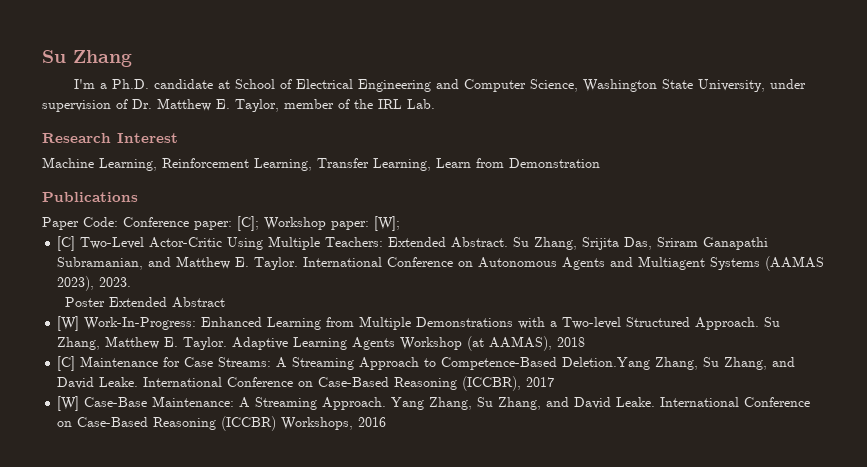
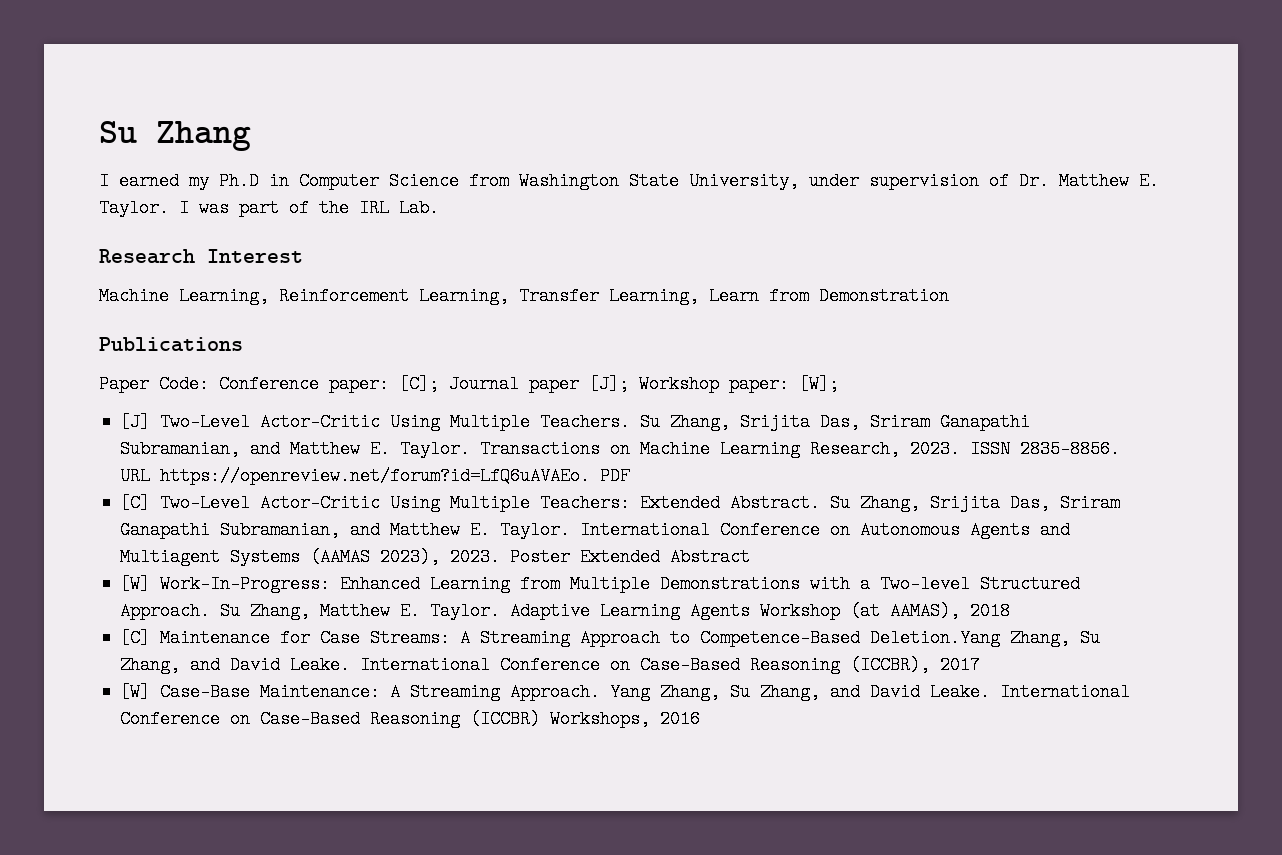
[74,79,579,92] I'm a Ph.D. candidate at School of Electrical Engineering and Computer Science, -> [99,172,509,190] I earned my Ph.D in Computer Science from
[235,99,334,112] Taylor, member -> [99,199,279,217] Taylor. I was part
(259, 223) none -> [449,375,629,393] Journal paper [J];
(400, 223) none -> [120,413,1031,431] [120,440,1121,458] [120,467,631,485] // [J] Two-Level Actor-Critic Using Multiple Teachers. Su Zhang, Srijita Das, Sriram Ganapathi Subramanian, and Matthew E. Taylor. Transactions on Machine Learning Research, 2023. ISSN 2835-8856. URL https://openreview.net/forum?id=LfQ6uAVAEo. PDF
(132, 282) // -> (501, 557) none

